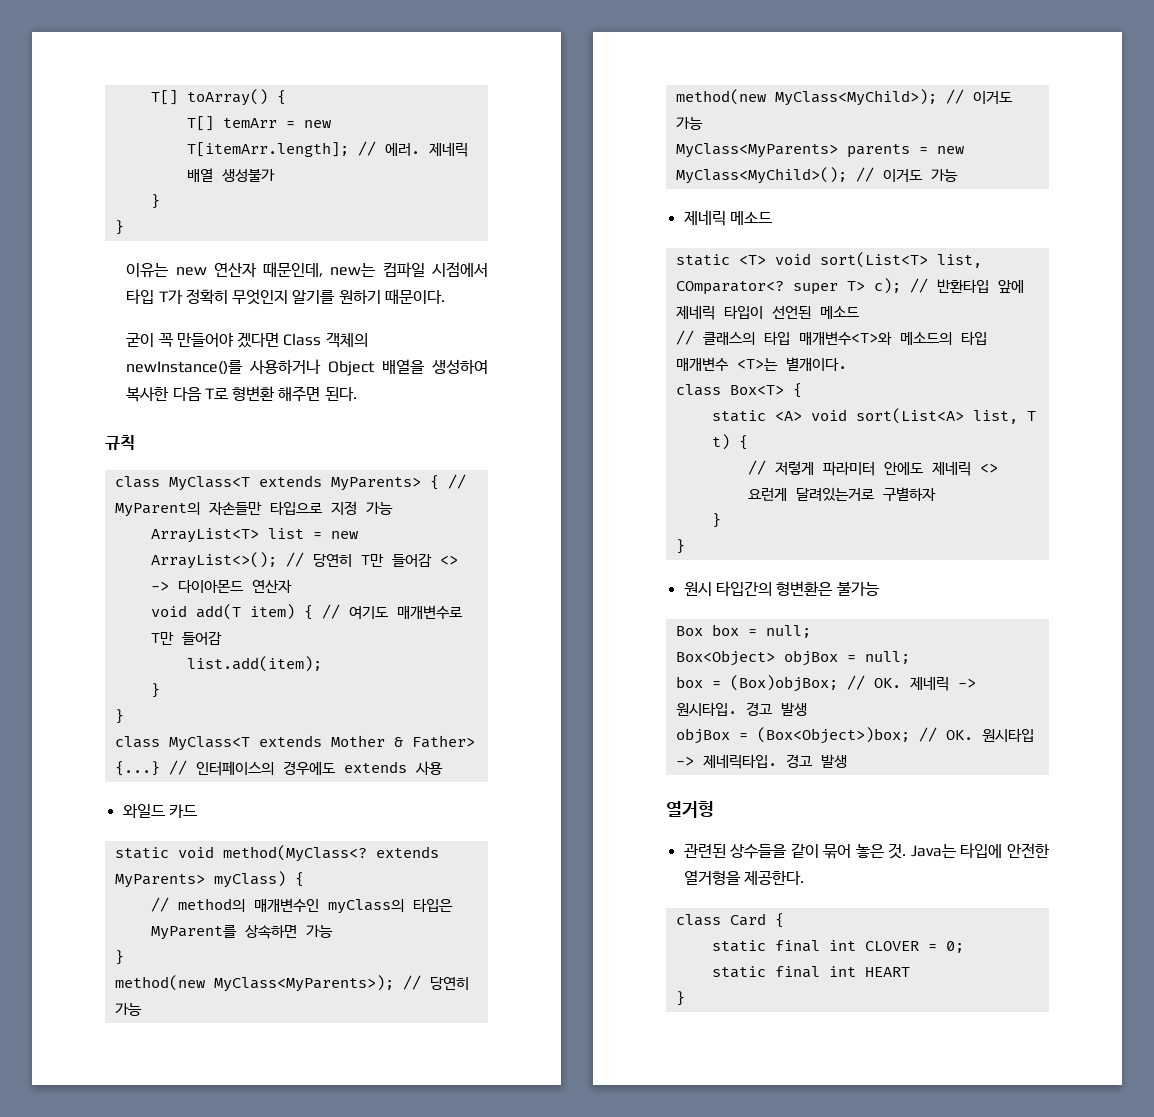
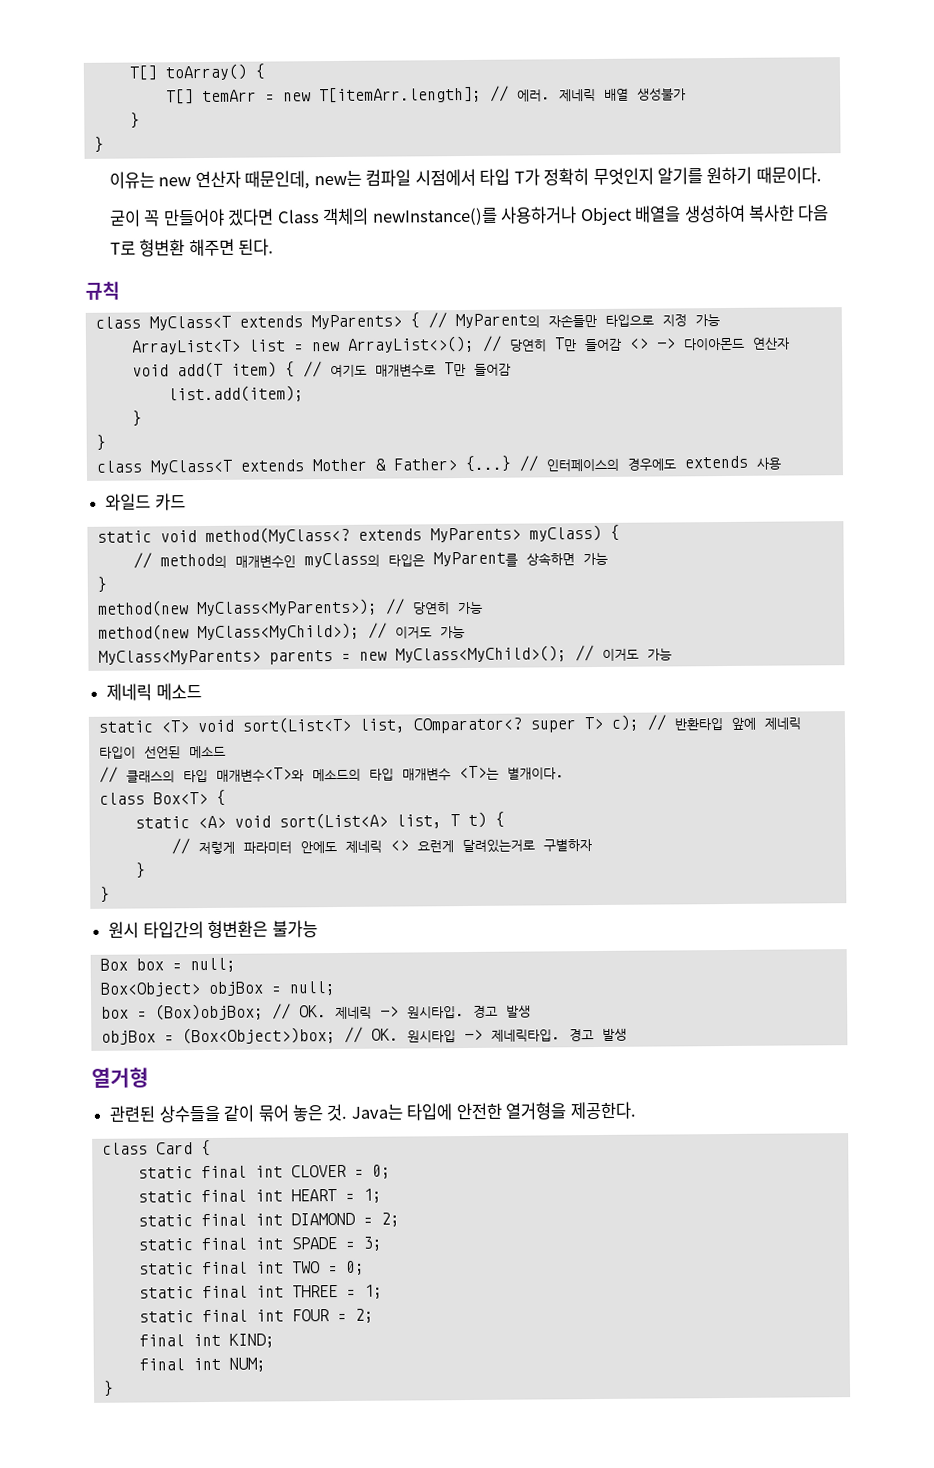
(910, 972) none -> [344,1188,382,1203] [137,1212,400,1227] [137,1236,382,1251] [138,1260,365,1275] [138,1284,383,1299] [138,1308,374,1323] [138,1333,275,1348] [138,1357,266,1372] = 1; // static final int DIAMOND = 2; // static final int SPADE = 3; // static final int TWO = 0; // static final int THREE = 1; // static final int FOUR = 2; // final int KIND; // final int NUM;

